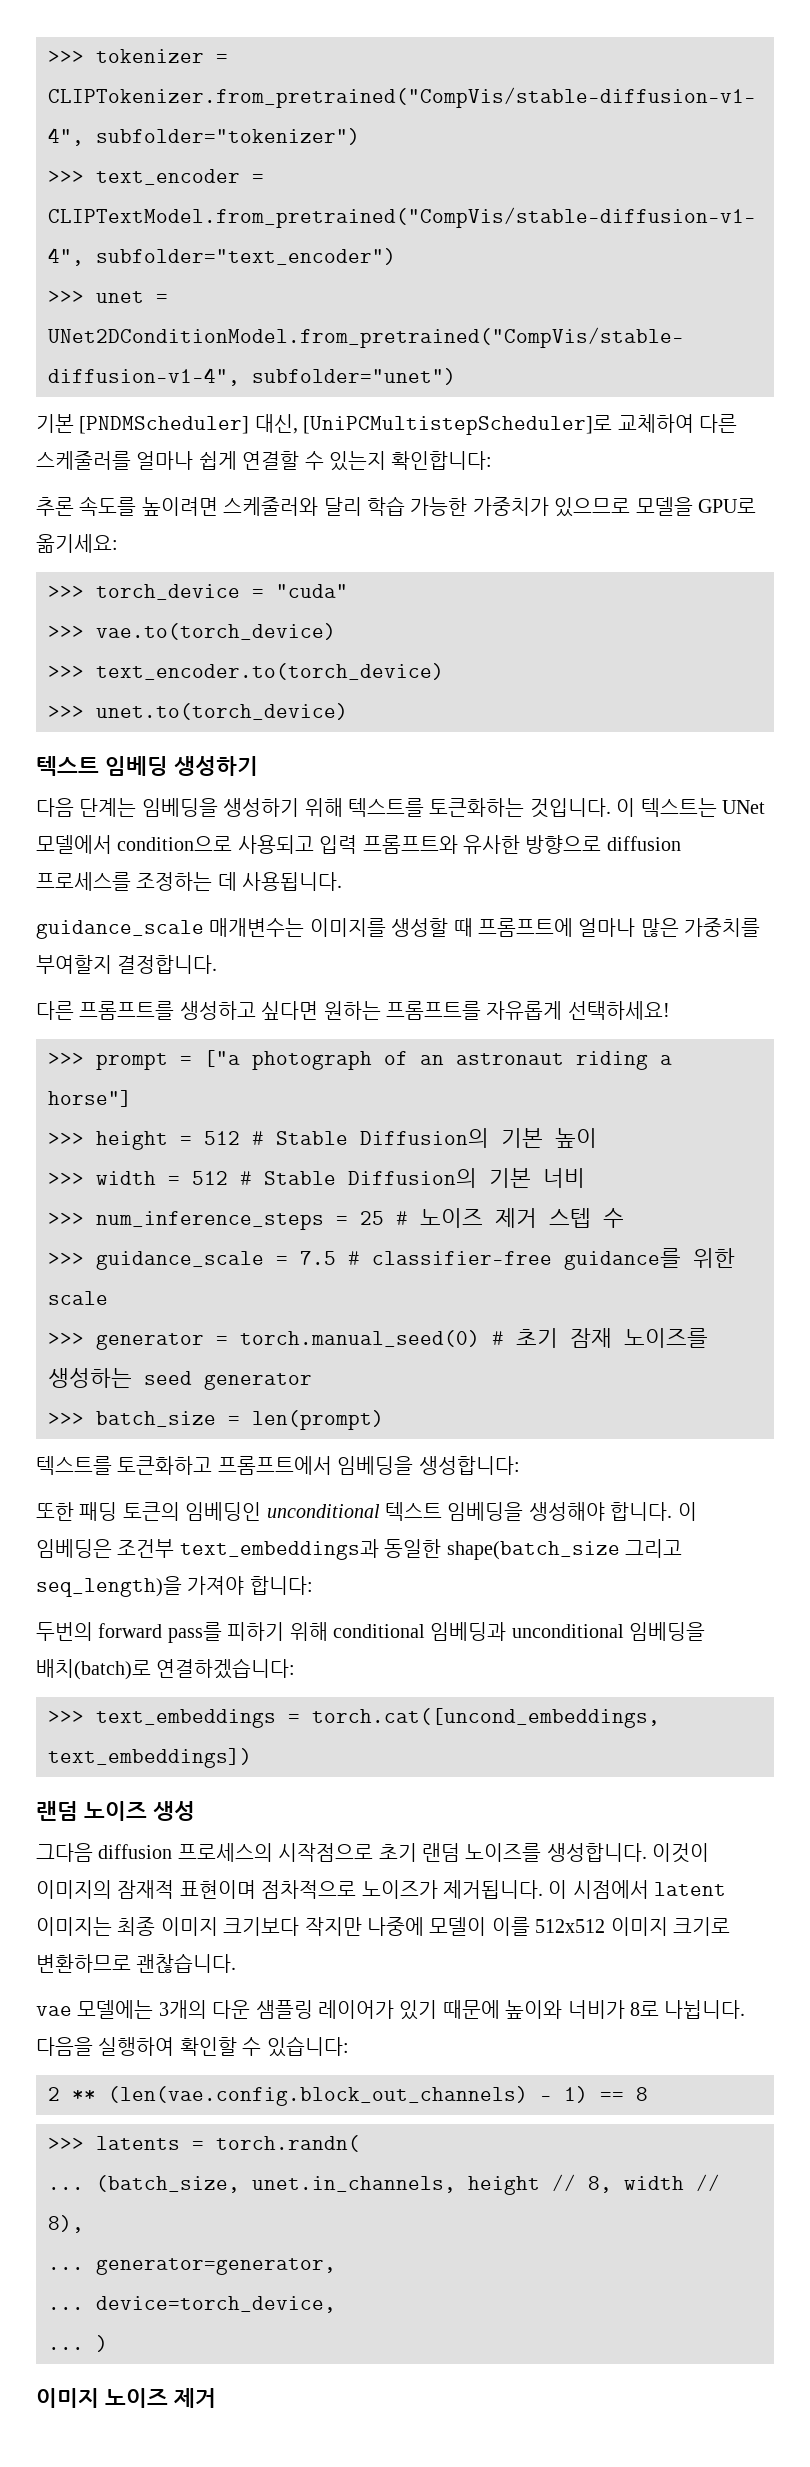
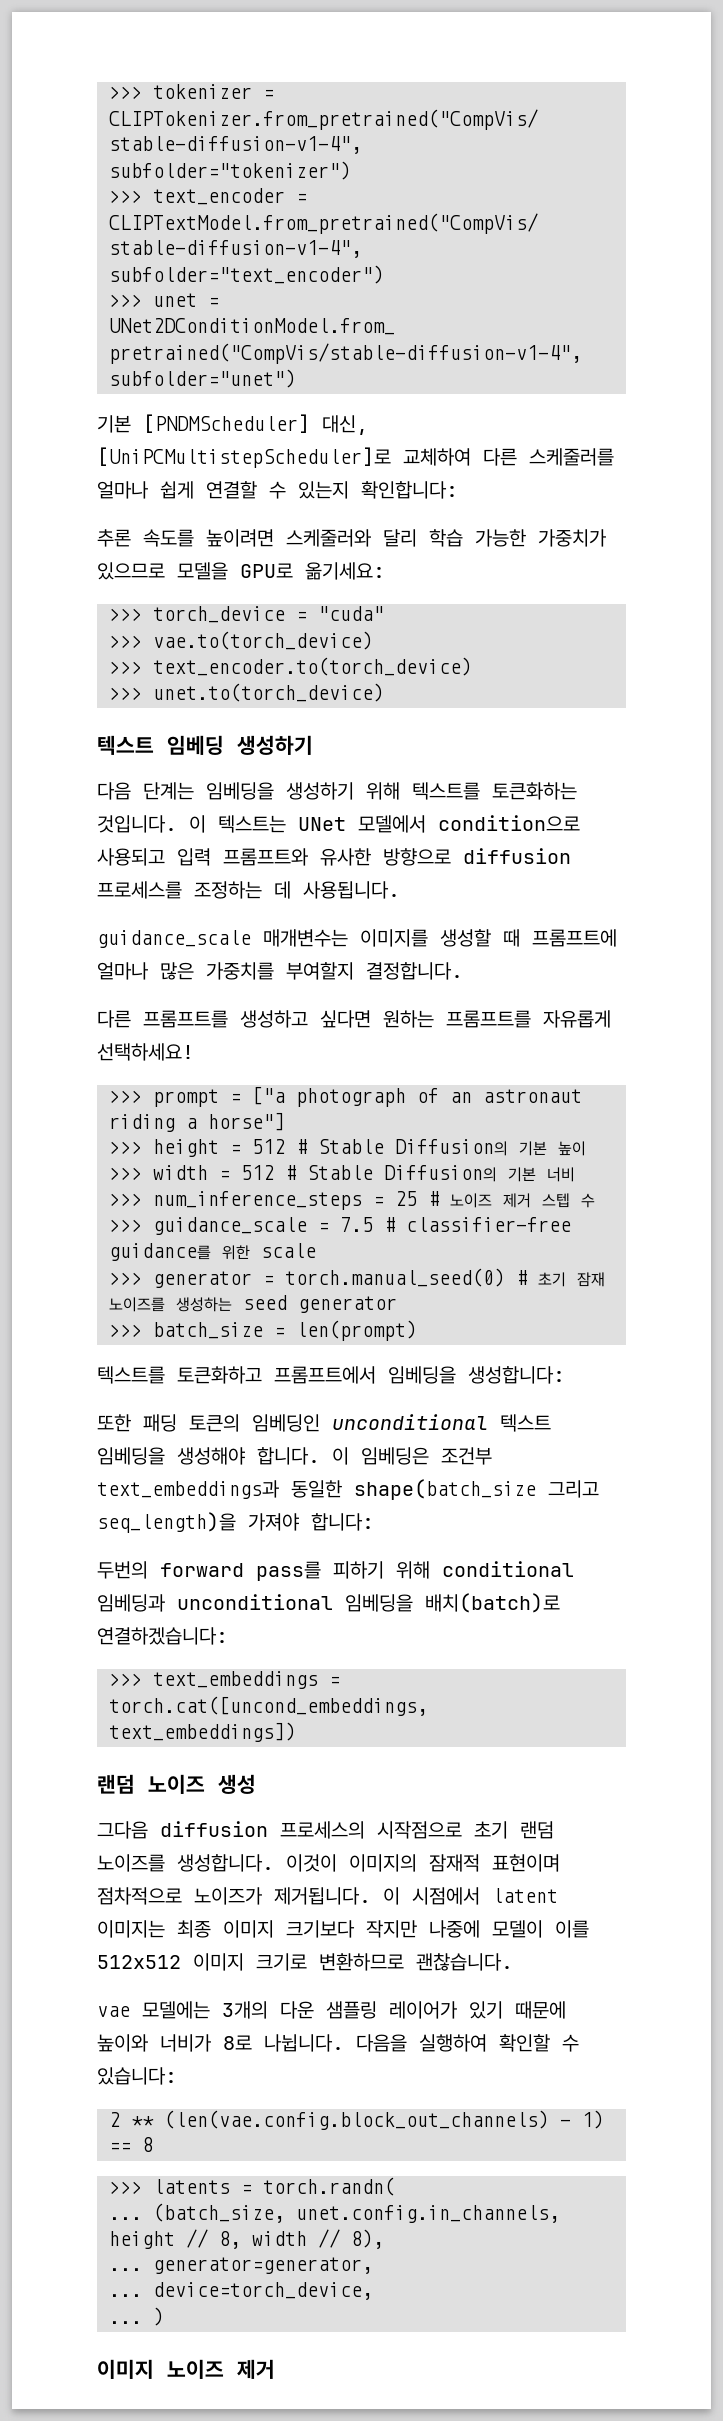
[252,2176,456,2193] unet.in_channels, -> [296,2205,560,2223] unet.config.in_channels,

